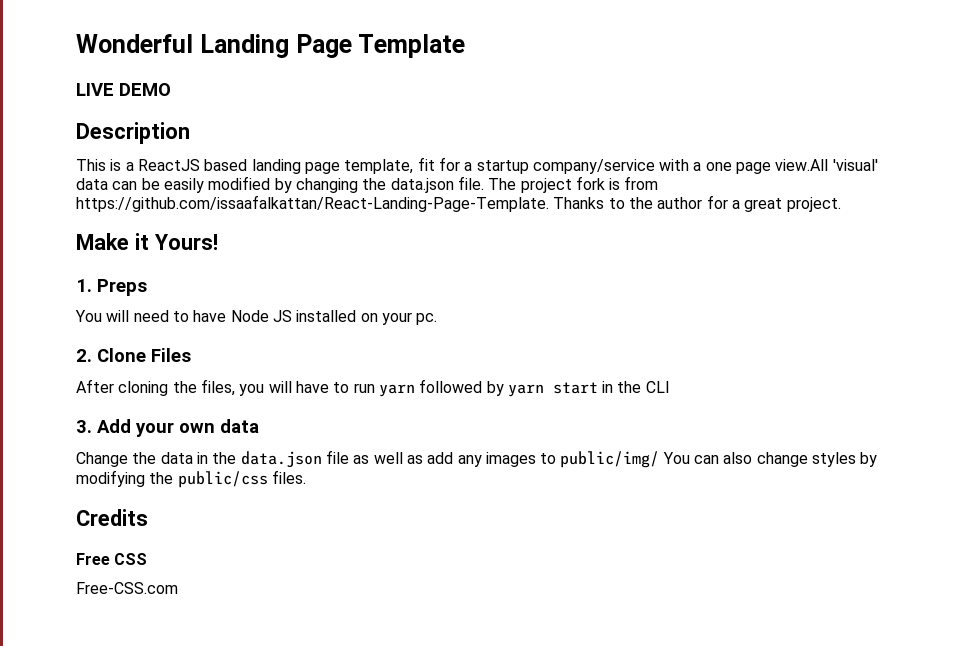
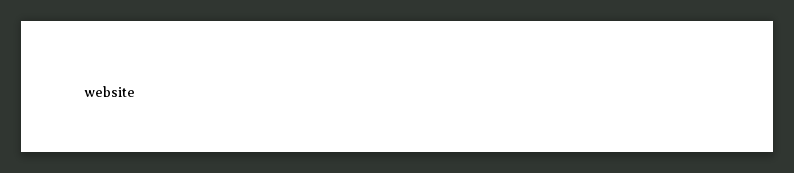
[76,34,466,58] [76,83,171,96] [76,122,190,144] [76,157,878,174] [76,176,659,193] [76,195,841,212] [76,233,218,250] [76,279,147,296] [75,310,438,325] [76,348,191,362] [76,379,670,397] [76,419,259,437] [76,450,878,468] [76,470,306,488] [76,509,148,526] [76,553,148,565] [76,582,178,594] Wonderful Landing Page Template // LIVE DEMO // Description // This is a ReactJS based landing page template, fit for a startup company/service with a one page view.All 'visual' data can be easily modified by changing the data.json file. The project fork is from https://github.com/issaafalkattan/React-Landing-Page-Template. Thanks to the author for a great project. // Make it Yours! // 1. Preps // You will need to have Node JS installed on your pc. // 2. Clone Files // After cloning the files, you will have to run yarn followed by yarn start in the CLI // 3. Add your own data // Change the data in the data.json file as well as add any images to public/img/ You can also change styles by modifying the public/css files. // Credits // Free CSS // Free-CSS.com -> [84,86,135,97] website

